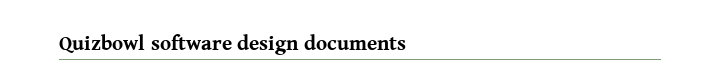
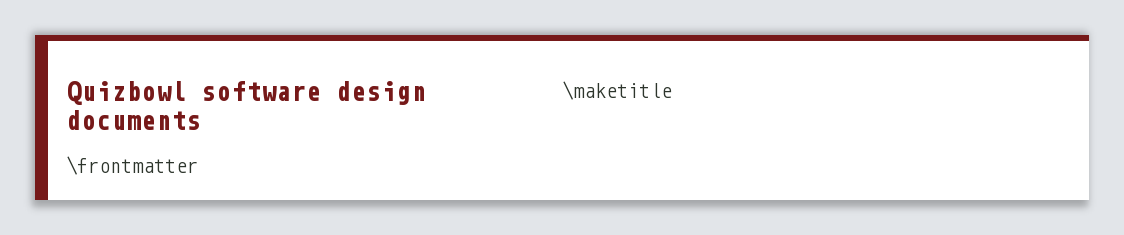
(407, 42) none -> [66,156,198,175] [562,81,672,100] // \frontmatter // \maketitle

